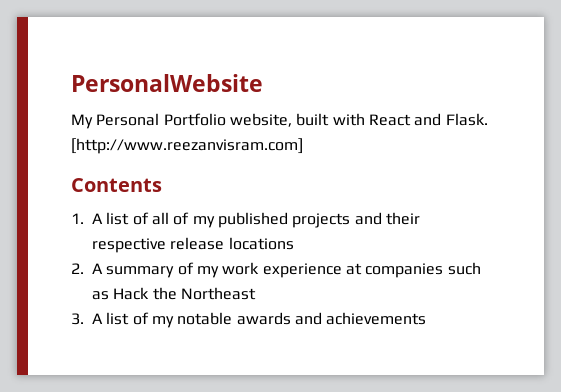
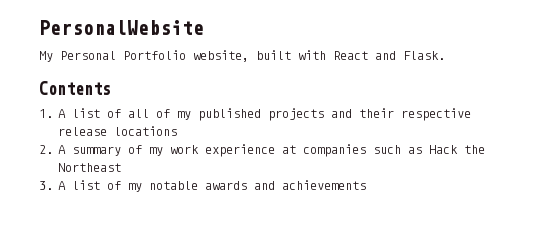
[71,138,303,154] [http://www.reezanvisram.com] -> (445, 55) none

